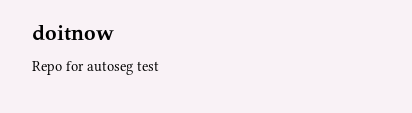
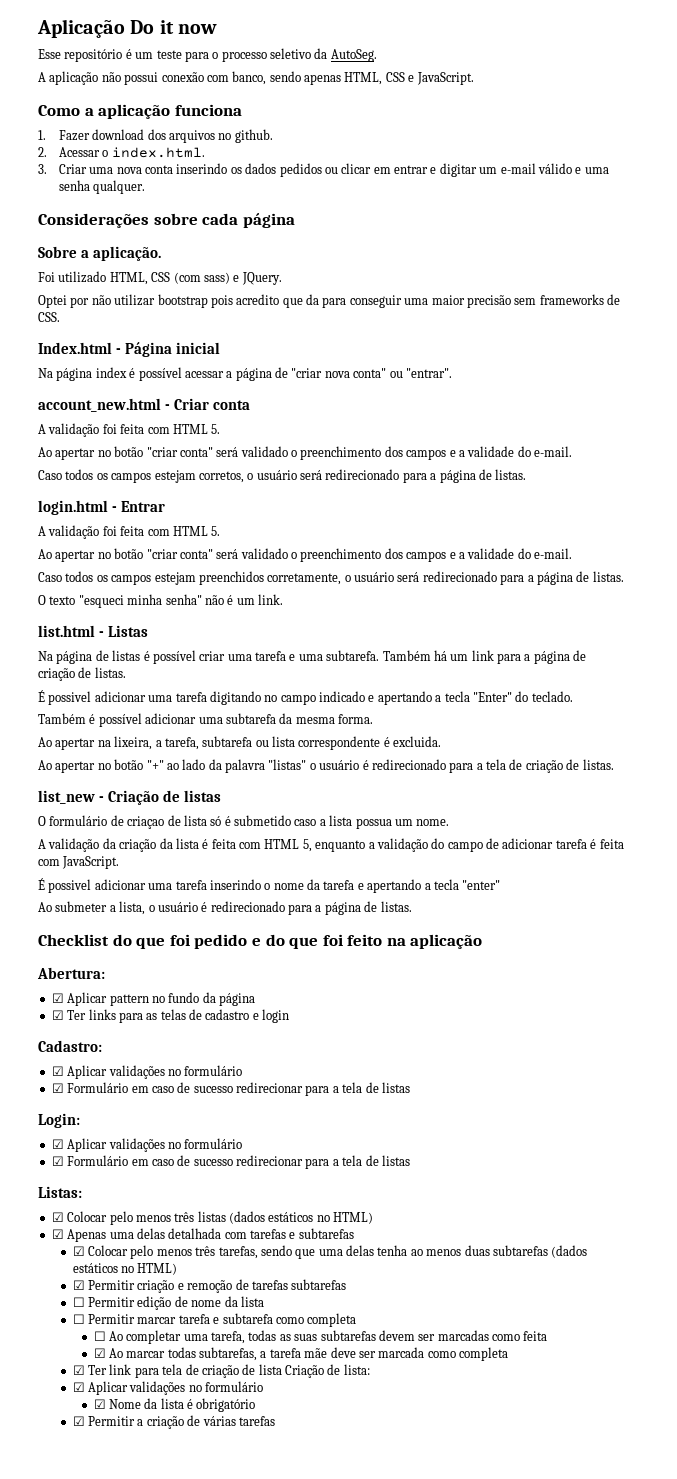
[32,25,114,41] [32,61,159,75] doitnow // Repo for autoseg test -> [37,19,217,38] [38,48,377,62] [38,71,474,85] [38,104,242,119] [38,129,273,143] [38,147,205,158] [38,163,609,177] [58,180,146,194] [38,213,295,228] [38,246,161,261] [38,271,282,285] [38,294,620,308] [38,312,60,322] [38,342,220,357] [38,367,452,381] [38,398,250,412] [38,423,221,437] [38,446,572,460] [38,469,527,483] [38,500,165,515] [38,525,221,539] [38,548,572,562] [38,571,624,585] [38,594,283,608] [38,625,148,637] [38,650,587,664] [38,667,126,681] [38,690,573,705] [38,713,373,727] [38,736,442,750] [38,759,614,773] [38,790,221,805] [38,815,450,829] [38,838,624,852] [38,856,120,869] [38,878,501,893] [38,901,412,915] [38,934,483,949] [37,967,105,979] [51,992,255,1006] [51,1009,290,1023] [38,1040,102,1052] [51,1065,243,1079] [51,1082,410,1096] [38,1113,80,1128] [51,1138,243,1152] [51,1155,410,1169] [38,1186,82,1198] [51,1211,374,1225] [51,1228,354,1242] [72,1245,588,1259] [72,1263,178,1275] [72,1279,347,1293] [72,1296,264,1310] [72,1313,357,1327] [93,1330,548,1344] [93,1347,509,1361] [72,1364,370,1378] [72,1381,264,1395] [93,1398,256,1412] [72,1415,275,1429] Aplicação Do it now // Esse repositório é um teste para o processo seletivo da AutoSeg. // A aplicação não possui conexão com banco, sendo apenas HTML, CSS e JavaScript. // Como a aplicação funciona // 1. Fazer download dos arquivos no github. // 2. Acessar o index.html. // 3. Criar uma nova conta inserindo os dados pedidos ou clicar em entrar e digitar um e-mail válido e uma senha qualquer. // Considerações sobre cada página // Sobre a aplicação. // Foi utilizado HTML, CSS (com sass) e JQuery. // Optei por não utilizar bootstrap pois acredito que da para conseguir uma maior precisão sem frameworks de CSS. // Index.html - Página inicial // Na página index é possível acessar a página de "criar nova conta" ou "entrar". // account_new.html - Criar conta // A validação foi feita com HTML 5. // Ao apertar no botão "criar conta" será validado o preenchimento dos campos e a validade do e-mail. // Caso todos os campos estejam corretos, o usuário será redirecionado para a página de listas. // login.html - Entrar // A validação foi feita com HTML 5. // Ao apertar no botão "criar conta" será validado o preenchimento dos campos e a validade do e-mail. // Caso todos os campos estejam preenchidos corretamente, o usuário será redirecionado para a página de listas. // O texto "esqueci minha senha" não é um link. // list.html - Listas // Na página de listas é possível criar uma tarefa e uma subtarefa. Também há um link para a página de criação de listas. // É possivel adicionar uma tarefa digitando no campo indicado e apertando a tecla "Enter" do teclado. // Também é possível adicionar uma subtarefa da mesma forma. // Ao apertar na lixeira, a tarefa, subtarefa ou lista correspondente é excluida. // Ao apertar no botão "+" ao lado da palavra "listas" o usuário é redirecionado para a tela de criação de listas. // list_new - Criação de listas // O formulário de criaçao de lista só é submetido caso a lista possua um nome. // A validação da criação da lista é feita com HTML 5, enquanto a validação do campo de adicionar tarefa é feita com JavaScript. // É possivel adicionar uma tarefa inserindo o nome da tarefa e apertando a tecla "enter" // Ao submeter a lista, o usuário é redirecionado para a página de listas. // Checklist do que foi pedido e do que foi feito na aplicação // Abertura: // ☑ Aplicar pattern no fundo da página // ☑ Ter links para as telas de cadastro e login // Cadastro: // ☑ Aplicar validações no formulário // ☑ Formulário em caso de sucesso redirecionar para a tela de listas // Login: // ☑ Aplicar validações no formulário // ☑ Formulário em caso de sucesso redirecionar para a tela de listas // Listas: // ☑ Colocar pelo menos três listas (dados estáticos no HTML) // ☑ Apenas uma delas detalhada com tarefas e subtarefas // ☑ Colocar pelo menos três tarefas, sendo que uma delas tenha ao menos duas subtarefas (dados estáticos no HTML) // ☑ Permitir criação e remoção de tarefas subtarefas // ☐ Permitir edição de nome da lista // ☐ Permitir marcar tarefa e subtarefa como completa // ☐ Ao completar uma tarefa, todas as suas subtarefas devem ser marcadas como feita // ☑ Ao marcar todas subtarefas, a tarefa mãe deve ser marcada como completa // ☑ Ter link para tela de criação de lista Criação de lista: // ☑ Aplicar validações no formulário // ☑ Nome da lista é obrigatório // ☑ Permitir a criação de várias tarefas

